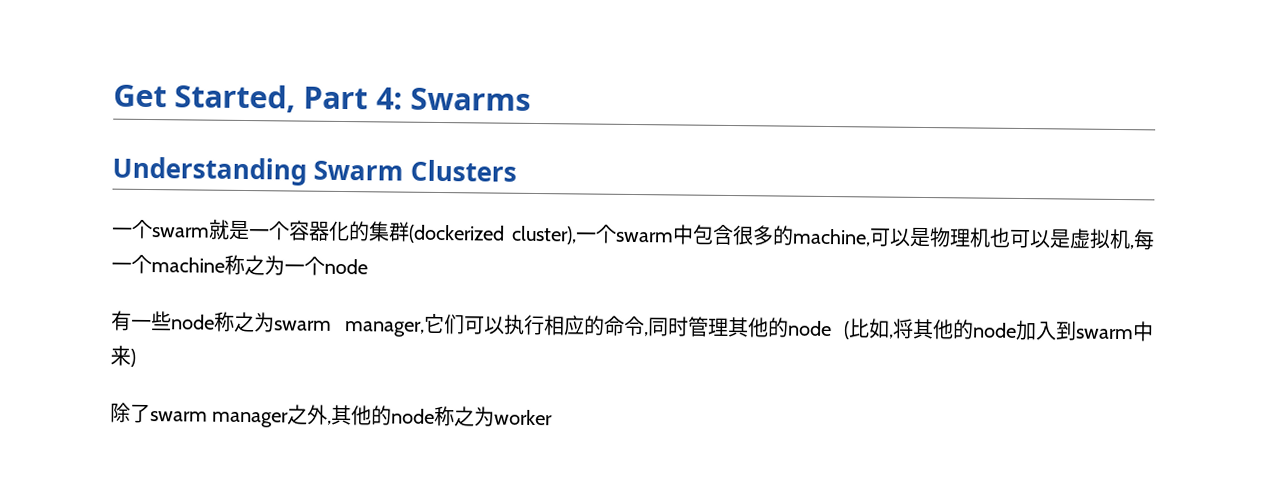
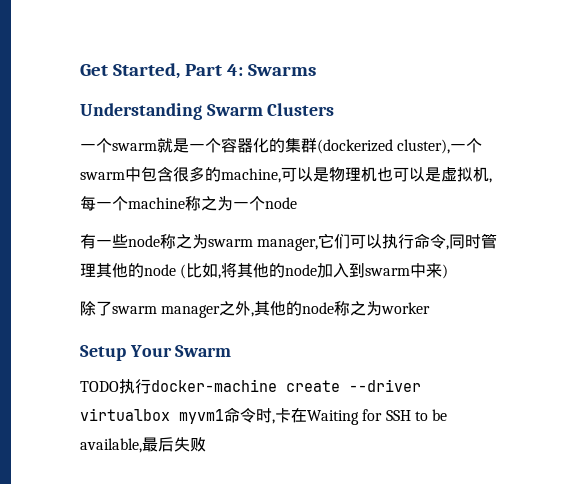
[543,315,605,336] 相应的 -> (415, 241) none
(554, 417) none -> [80,345,232,361] [80,379,421,394] [80,407,448,425] [80,437,206,453] // Setup Your Swarm // TODO执行docker-machine create --driver virtualbox myvm1命令时,卡在Waiting for SSH to be available,最后失败

